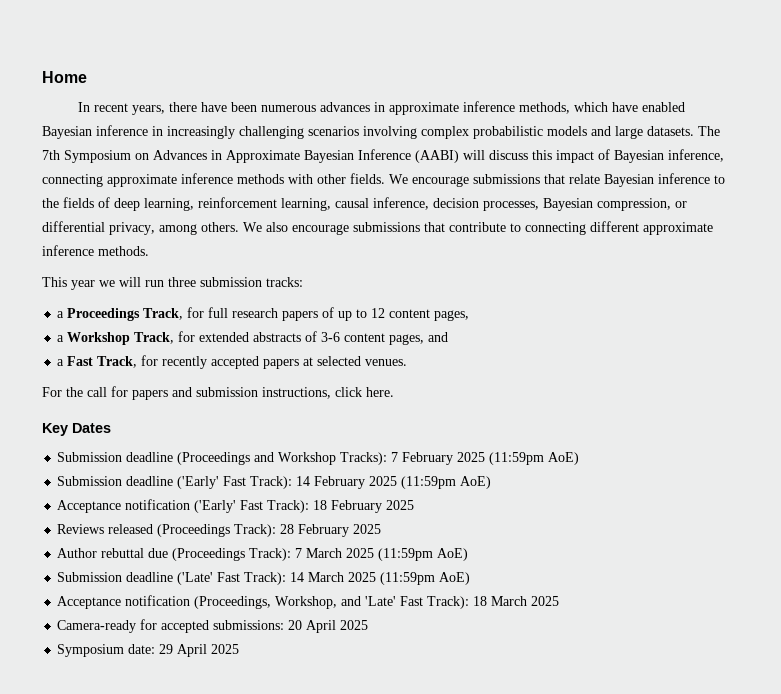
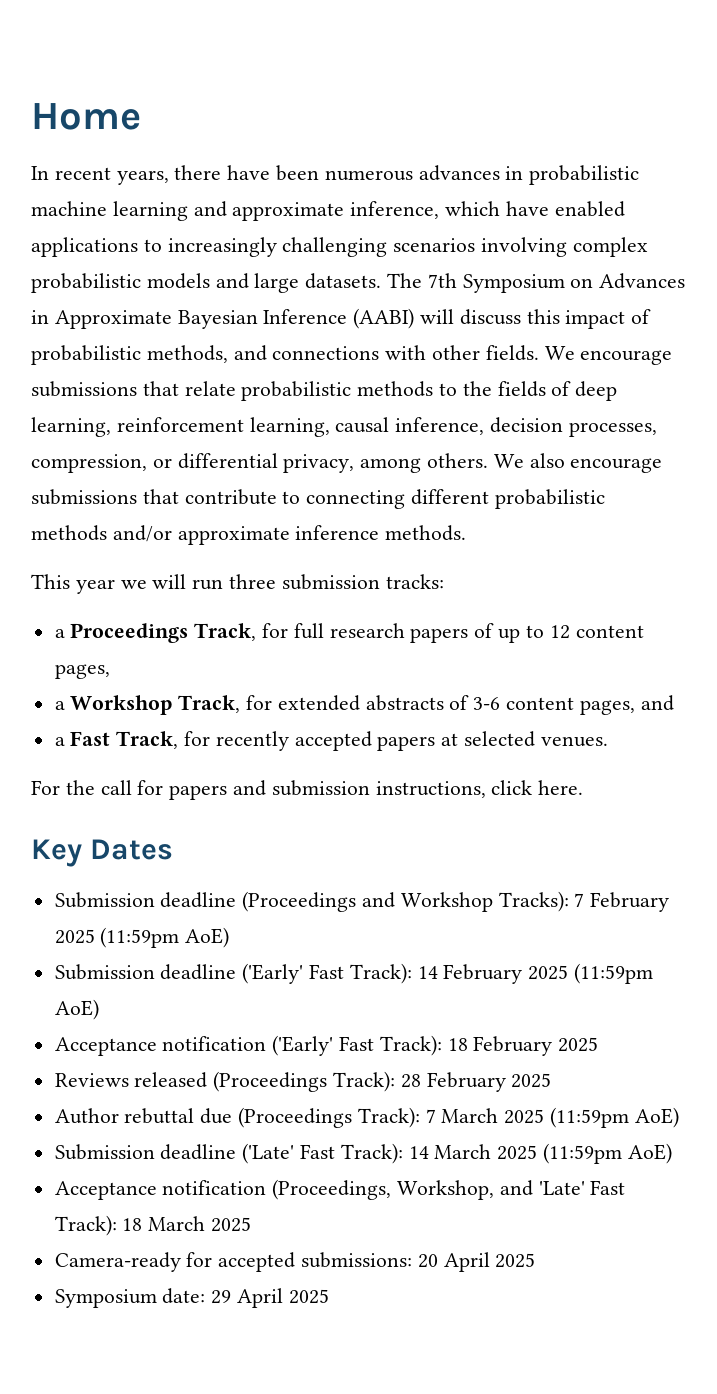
[388,101,685,115] [42,125,163,139] approximate inference methods, which have enabled Bayesian inference in -> [529,165,640,185] [31,201,625,221] [31,237,162,257] probabilistic machine learning and approximate inference, which have enabled applications to
[614,149,724,163] [42,173,284,187] Bayesian inference, connecting approximate inference methods -> [31,345,380,365] probabilistic methods, and connections
[604,173,710,187] Bayesian inference -> [241,381,434,401] probabilistic methods
[543,198,593,211] Bayesian -> (657, 429) none
(639, 226) none -> [494,489,605,509] [31,525,172,542] probabilistic methods and/or

